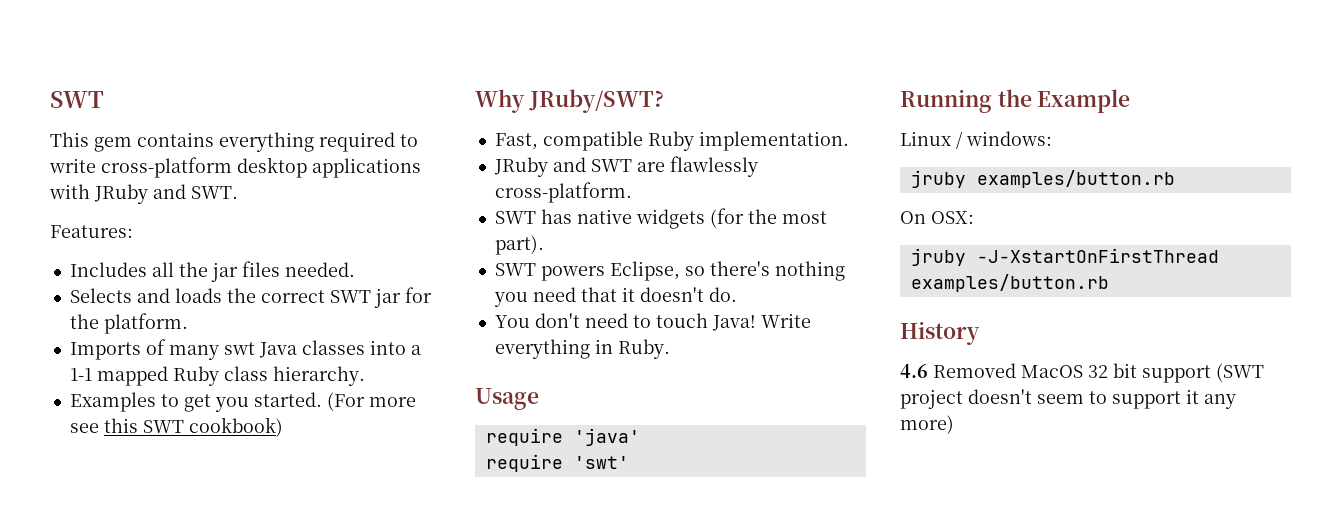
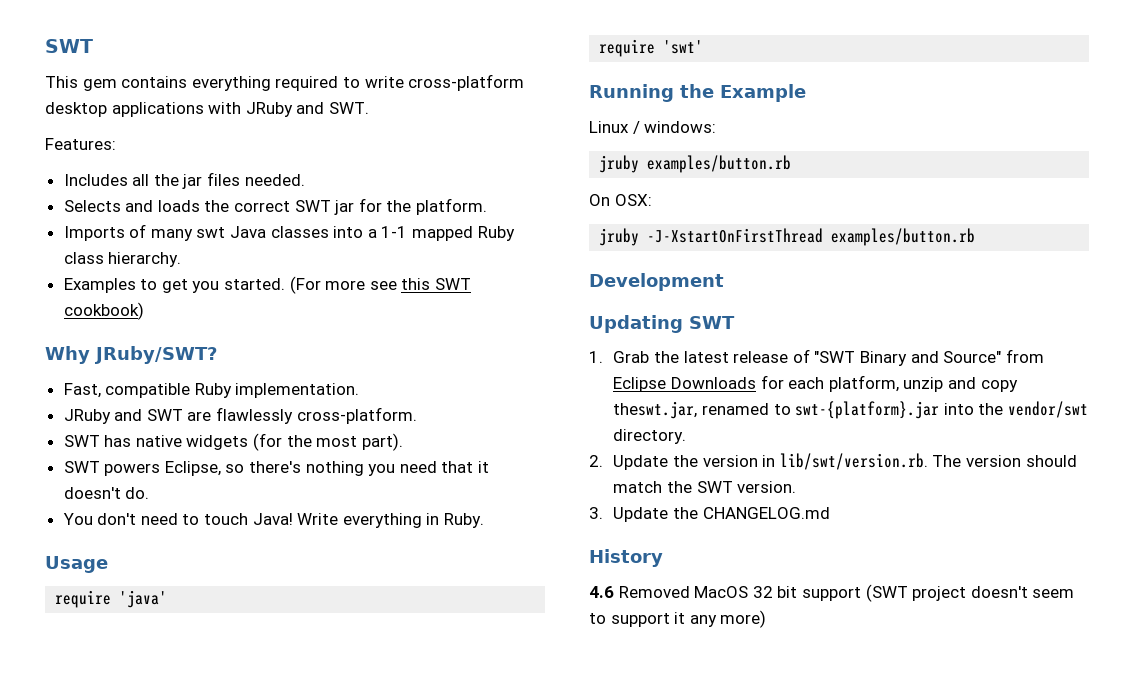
(1109, 283) none -> [589,273,724,291] [589,315,735,333] [589,349,1044,366] [613,375,1018,392] [613,401,1089,419] [613,429,687,444] [589,453,1077,470] [613,481,797,493] [589,507,830,522] // Development // Updating SWT // 1. Grab the latest release of "SWT Binary and Source" from Eclipse Downloads for each platform, unzip and copy theswt.jar, renamed to swt-{platform}.jar into the vendor/swt directory. // 2. Update the version in lib/swt/version.rb. The version should match the SWT version. // 3. Update the CHANGELOG.md

